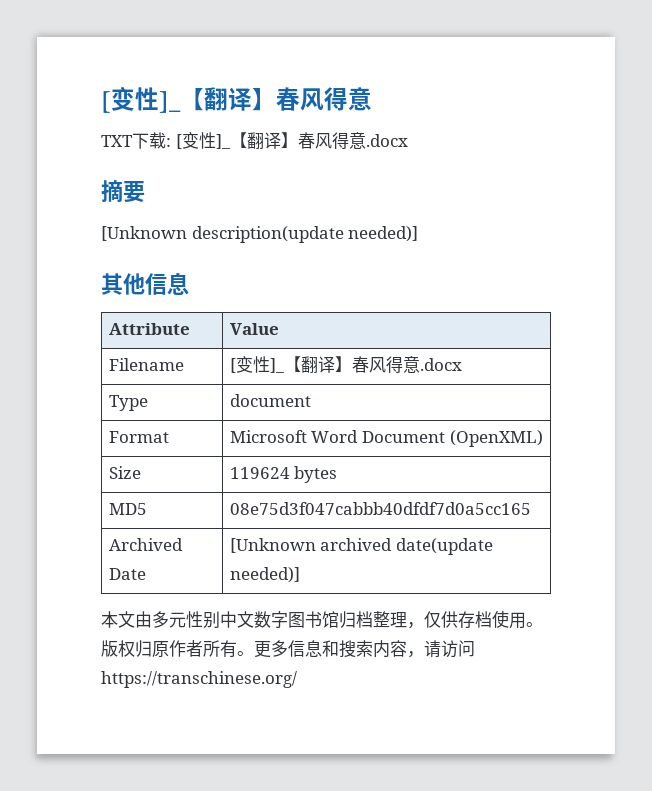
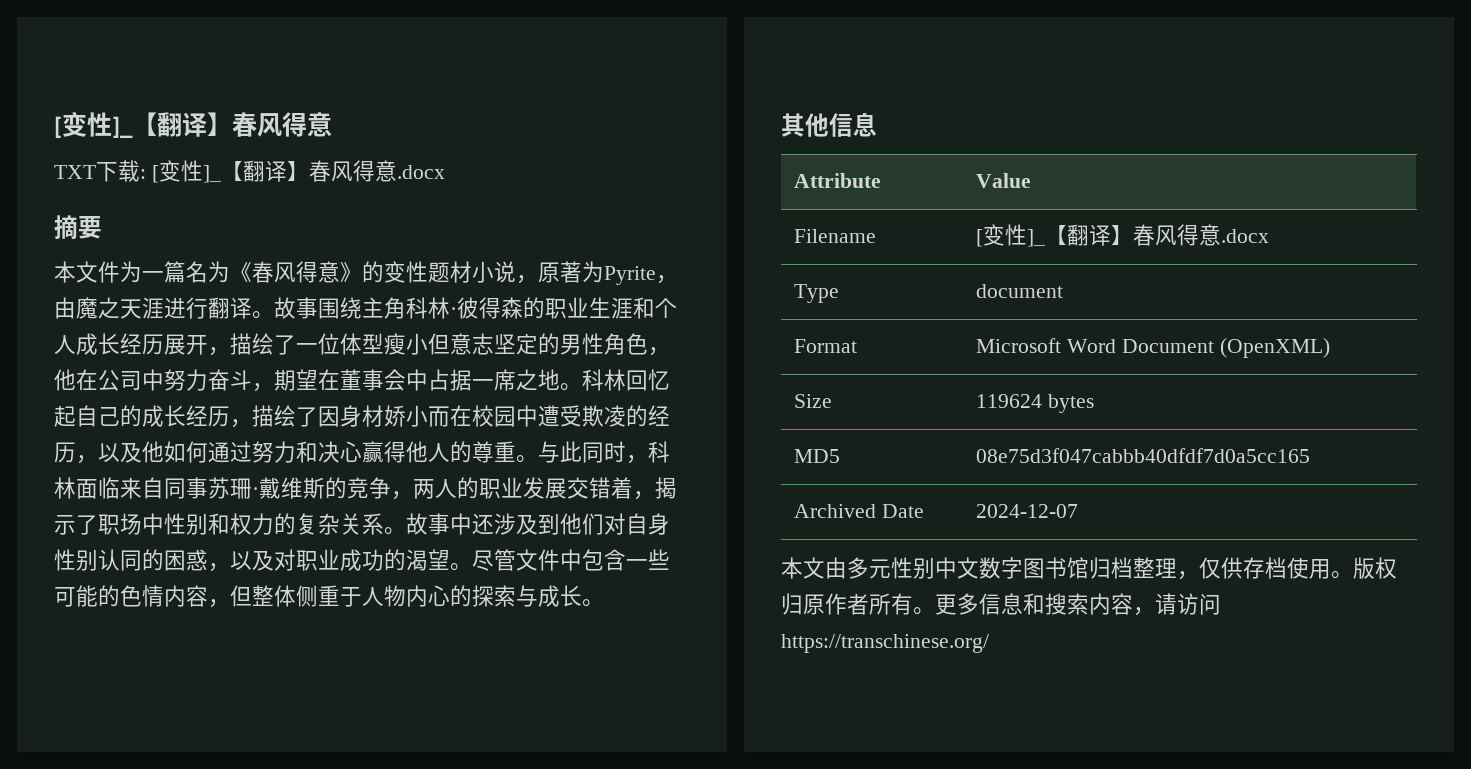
[101,226,419,243] [Unknown description(update needed)] -> [54,261,678,285] [54,297,677,319] [54,333,670,356] [54,369,670,392] [54,405,670,428] [54,441,670,464] [54,477,677,500] [54,513,670,535] [54,549,670,572] [54,585,604,608] 本文件为一篇名为《春风得意》的变性题材小说，原著为Pyrite，由魔之天涯进行翻译。故事围绕主角科林·彼得森的职业生涯和个人成长经历展开，描绘了一位体型瘦小但意志坚定的男性角色，他在公司中努力奋斗，期望在董事会中占据一席之地。科林回忆起自己的成长经历，描绘了因身材娇小而在校园中遭受欺凌的经历，以及他如何通过努力和决心赢得他人的尊重。与此同时，科林面临来自同事苏珊·戴维斯的竞争，两人的职业发展交错着，揭示了职场中性别和权力的复杂关系。故事中还涉及到他们对自身性别认同的困惑，以及对职业成功的渴望。尽管文件中包含一些可能的色情内容，但整体侧重于人物内心的探索与成长。
[229,538,493,555] [229,567,300,583] [Unknown archived date(update needed)] -> [976,504,1079,518] 2024-12-07

